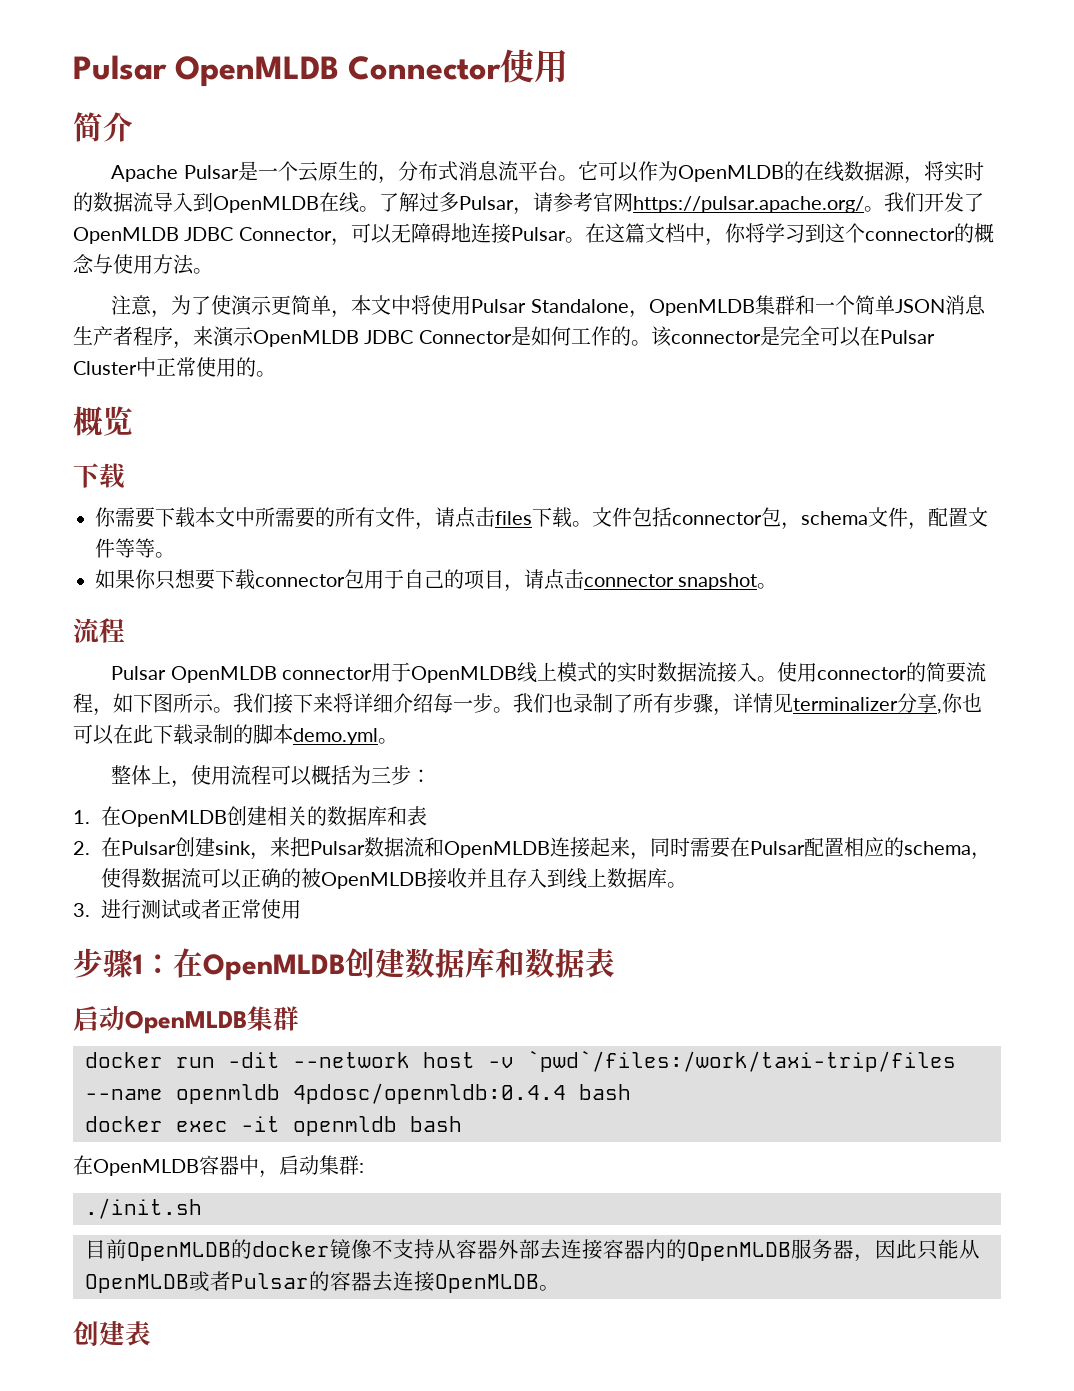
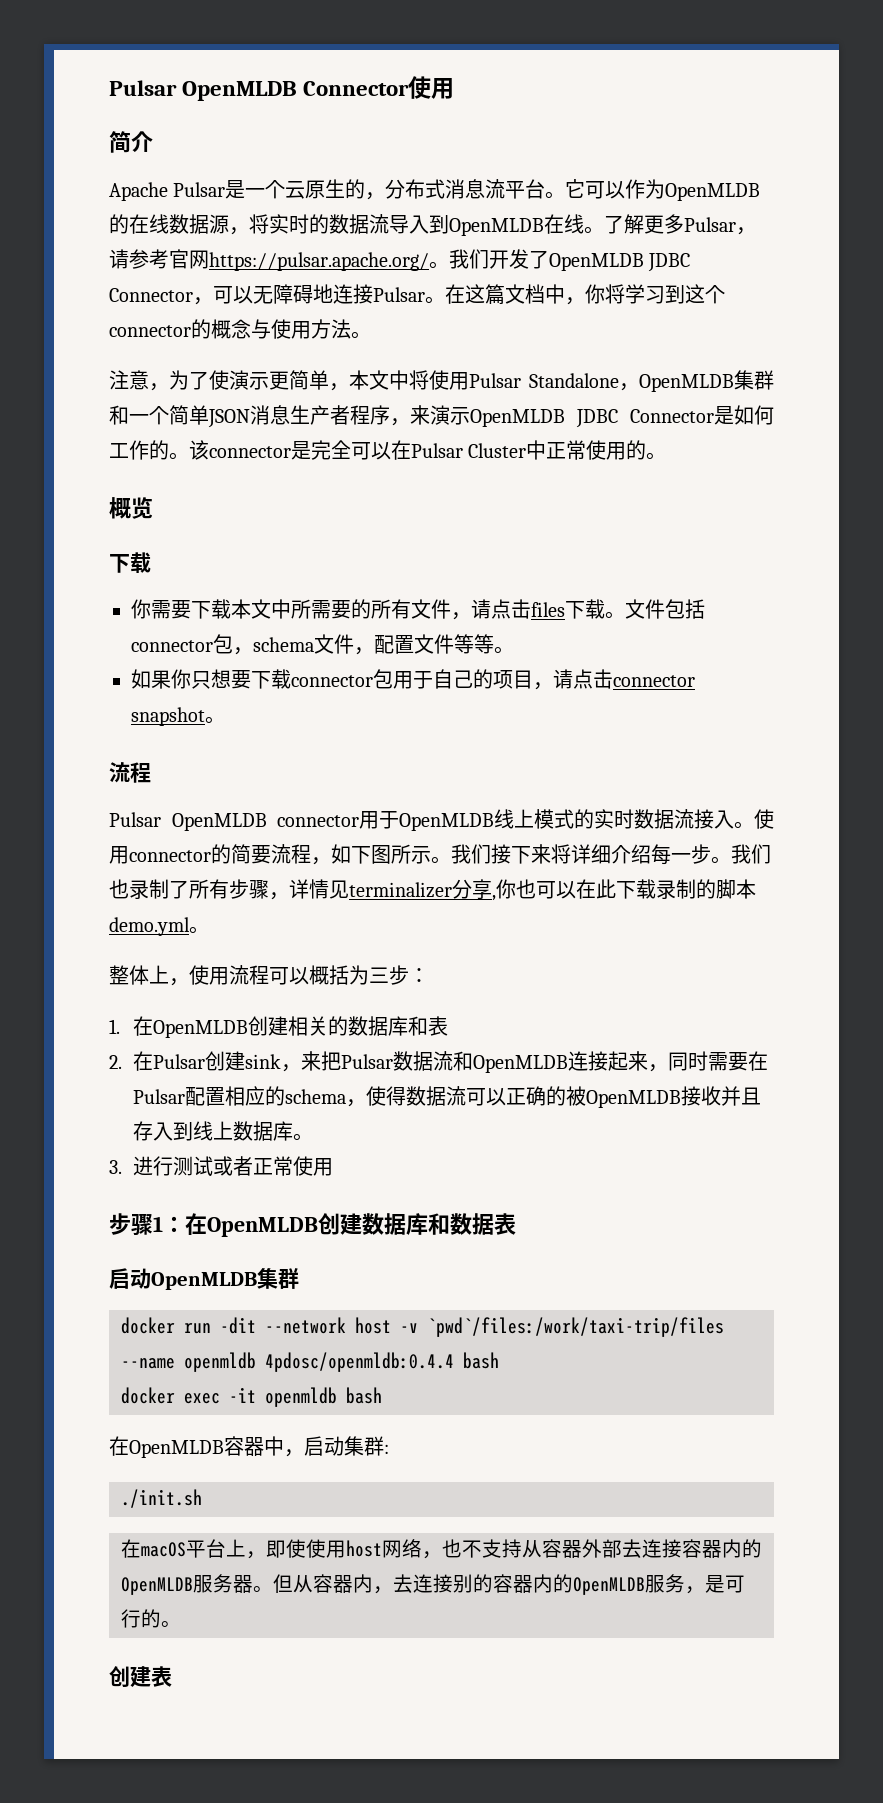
[419,192,439,212] 过 -> [644,215,664,234] 更
[85,1239,372,1261] 目前OpenMLDB的docker镜像 -> [121,1539,462,1559] 在macOS平台上，即使使用host网络，也
[854,1239,980,1262] [85,1271,539,1293] ，因此只能从OpenMLDB或者Pulsar的容器去连接OpenMLDB -> [253,1574,745,1595] [121,1609,161,1628] 。但从容器内，去连接别的容器内的OpenMLDB服务，是可行的

